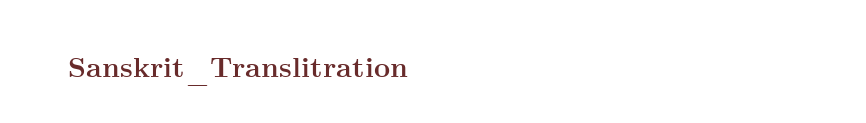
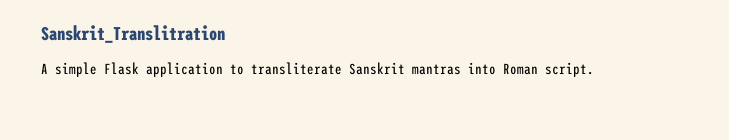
(408, 72) none -> [41,62,594,77] // A simple Flask application to transliterate Sanskrit mantras into Roman script.

